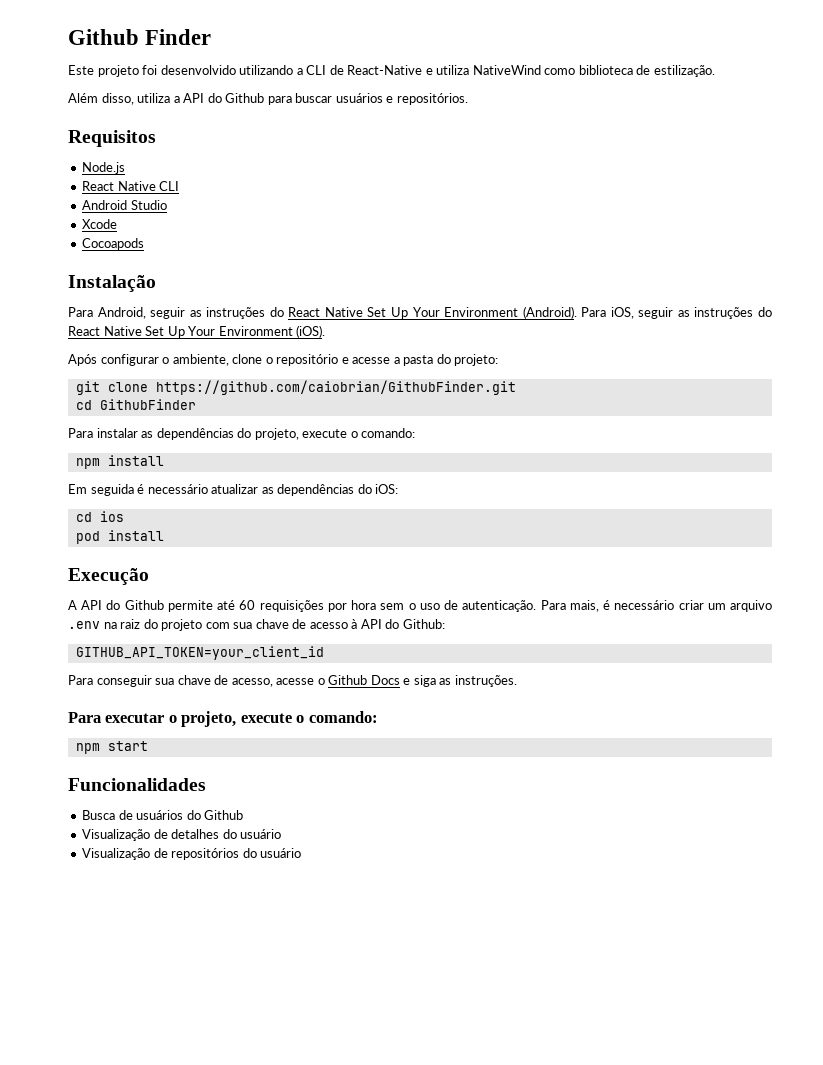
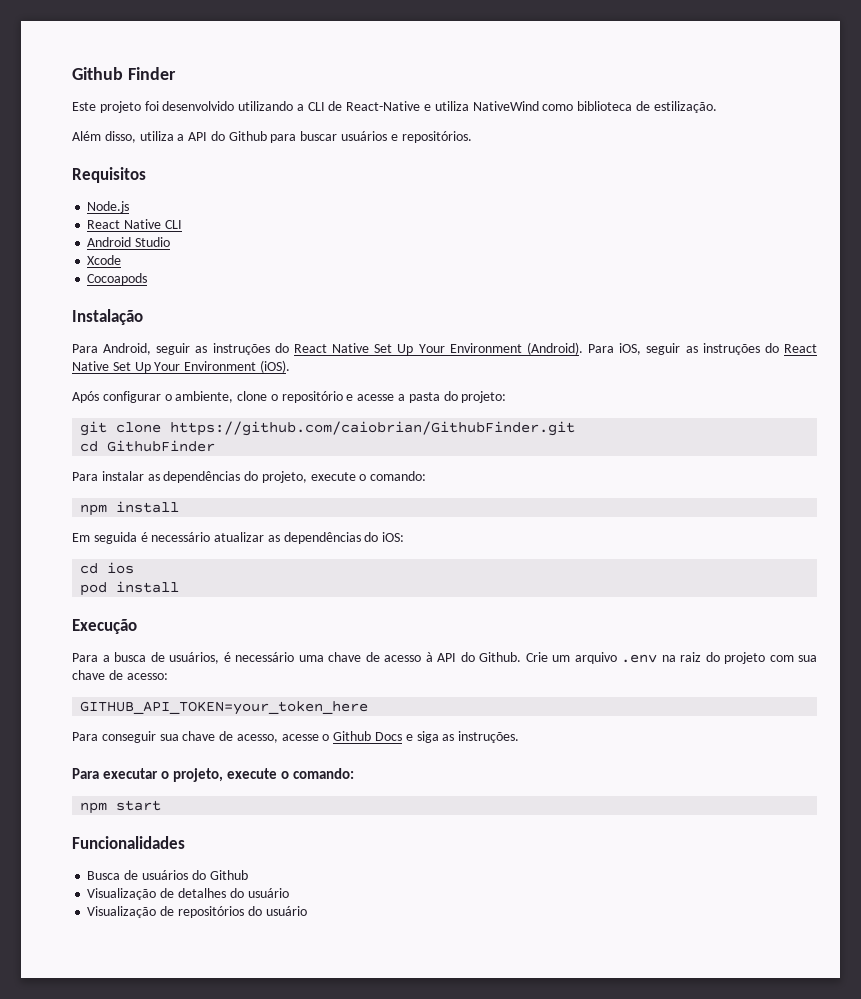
[68,600,704,612] A API do Github permite até 60 requisições por hora sem o uso de autenticação. Para mais, é necessário criar -> [72,652,548,664] Para a busca de usuários, é necessário uma chave de acesso à API do Github. Crie
[309,619,445,629] [75,646,324,660] acesso à API do Github: // GITHUB_API_TOKEN=your_client_id -> [126,673,168,680] [80,701,369,715] acesso: // GITHUB_API_TOKEN=your_token_here

